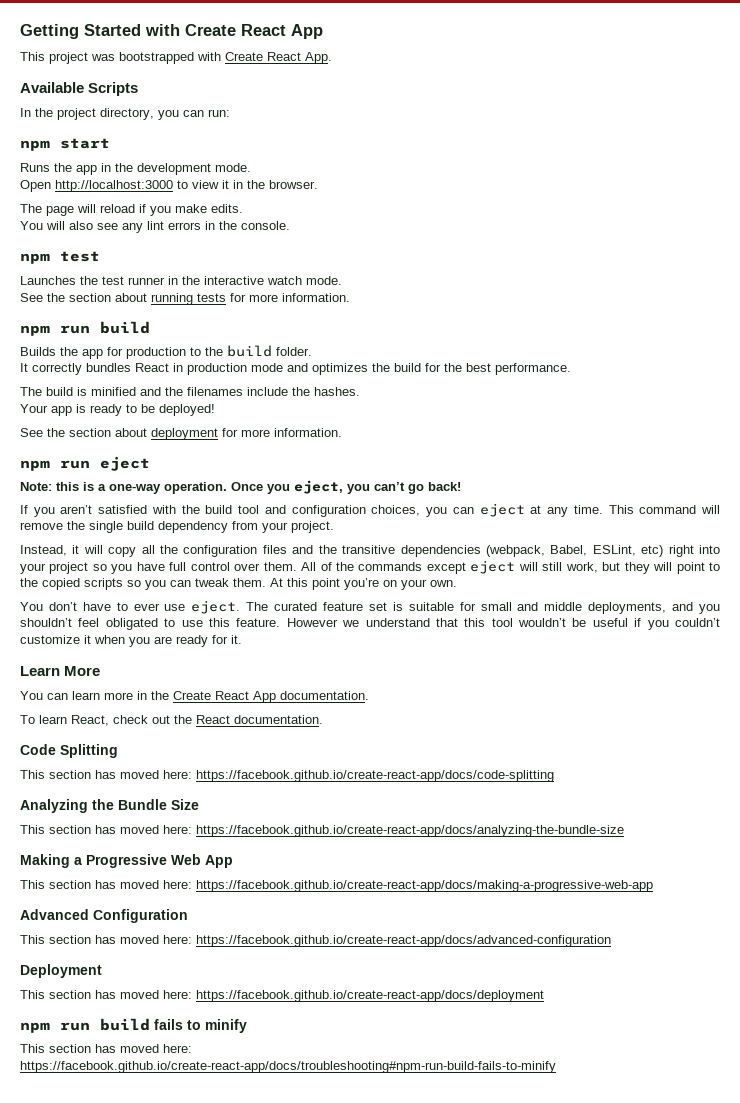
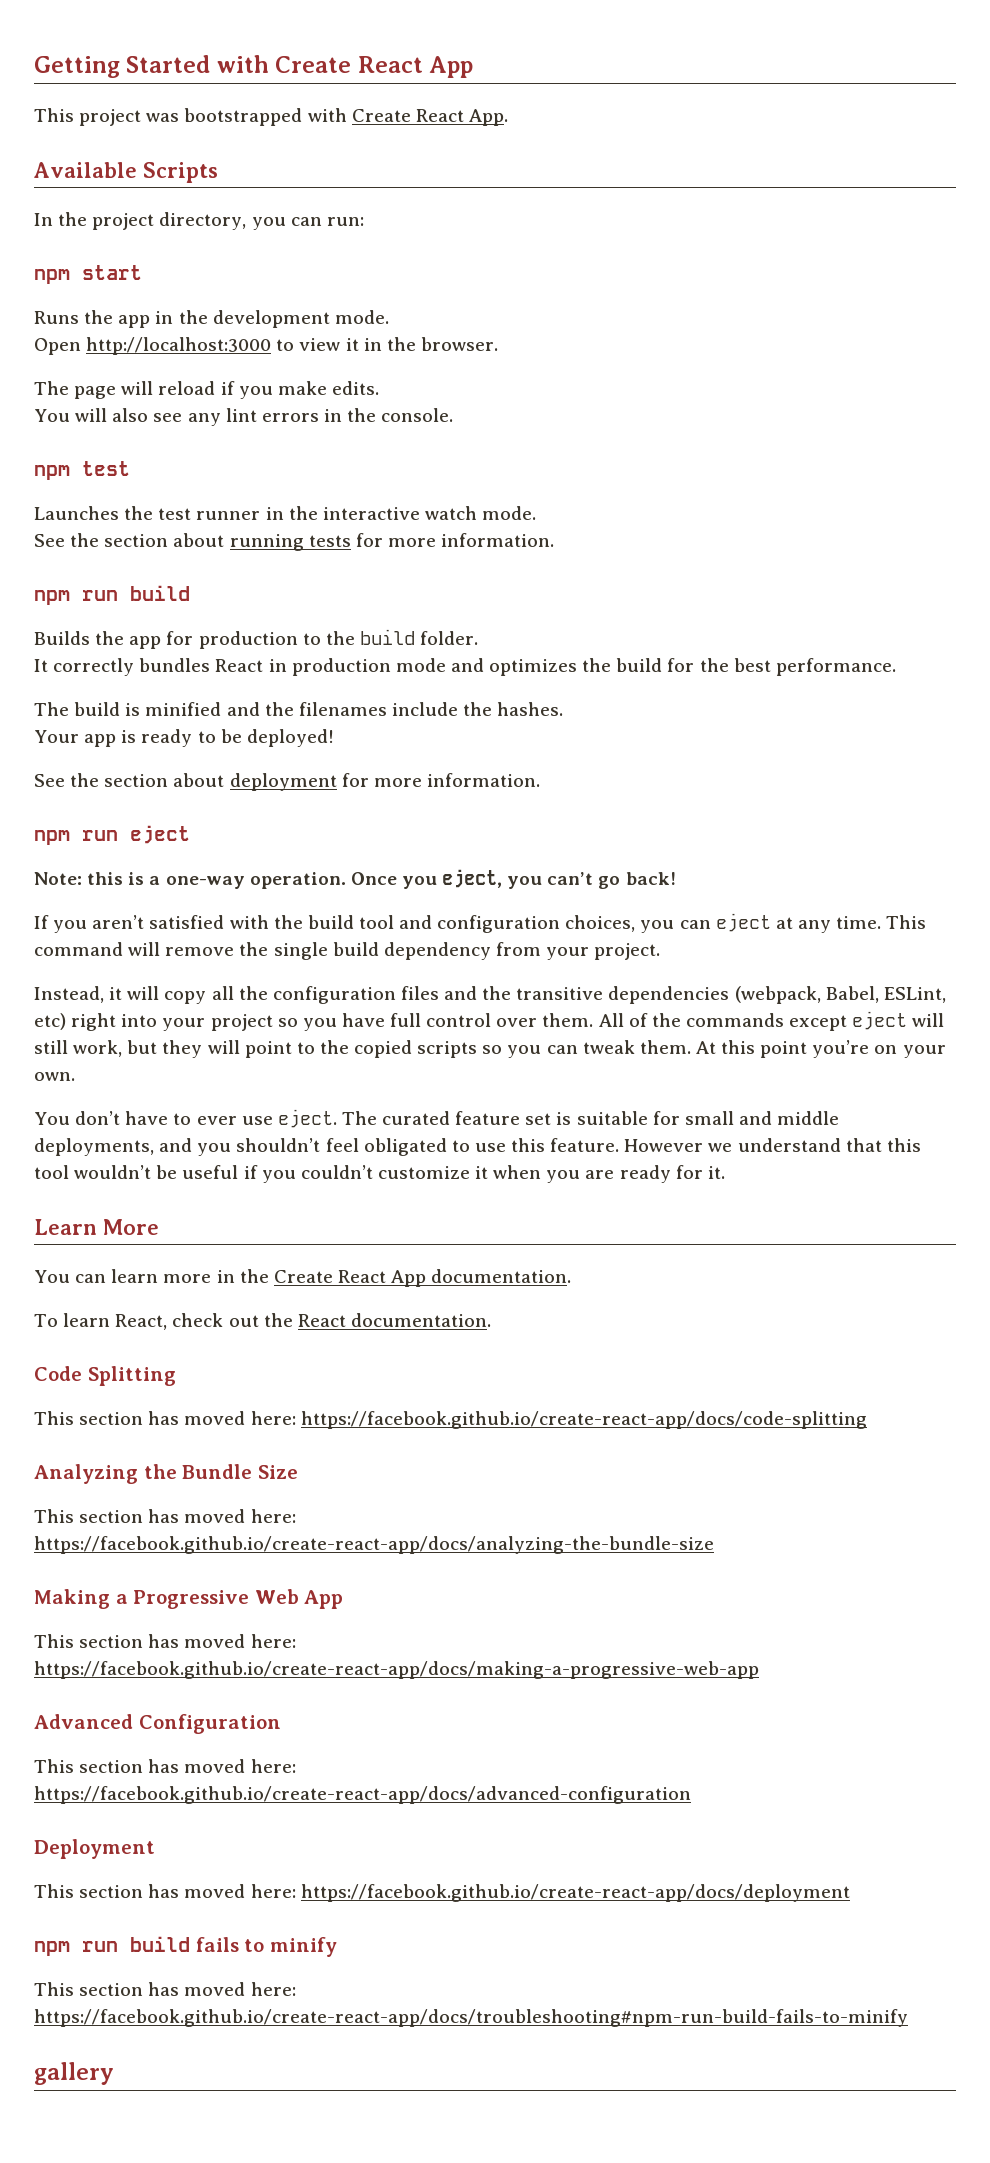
(556, 1067) none -> [34,2062,114,2085] // gallery

